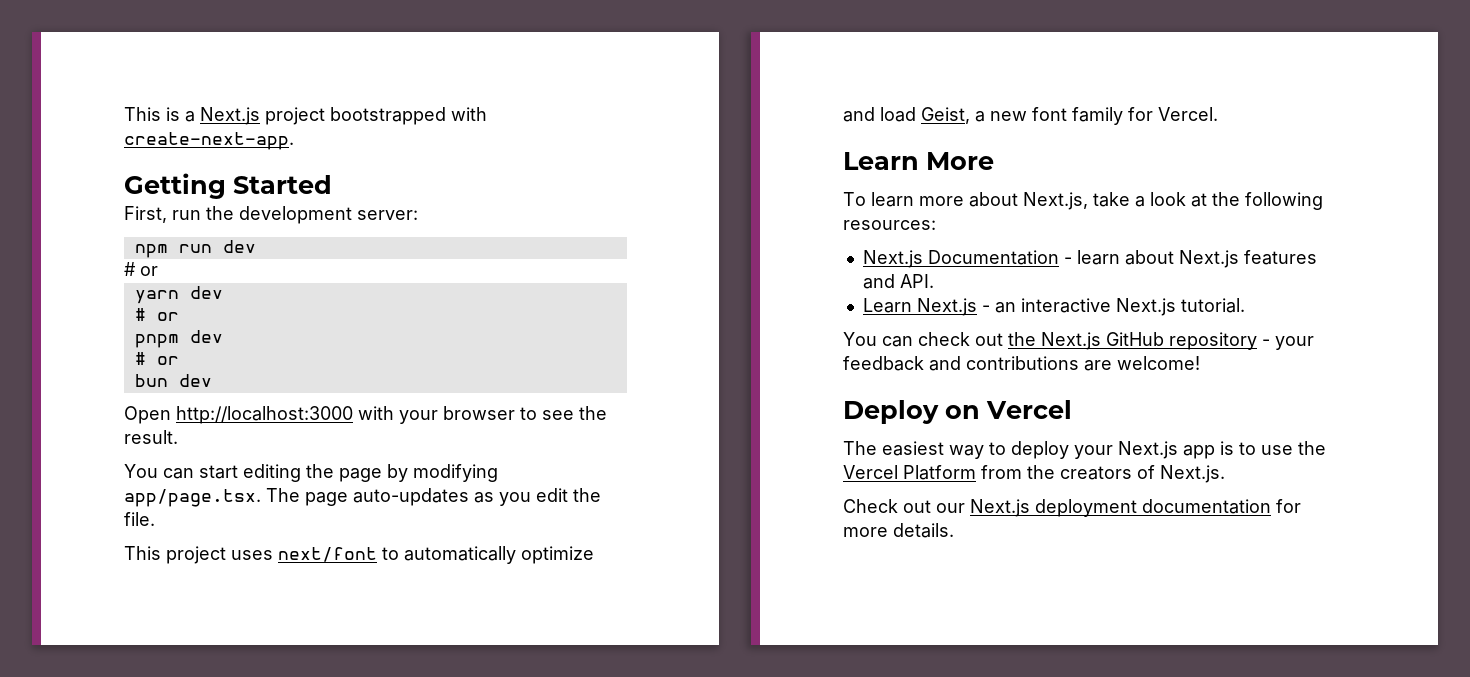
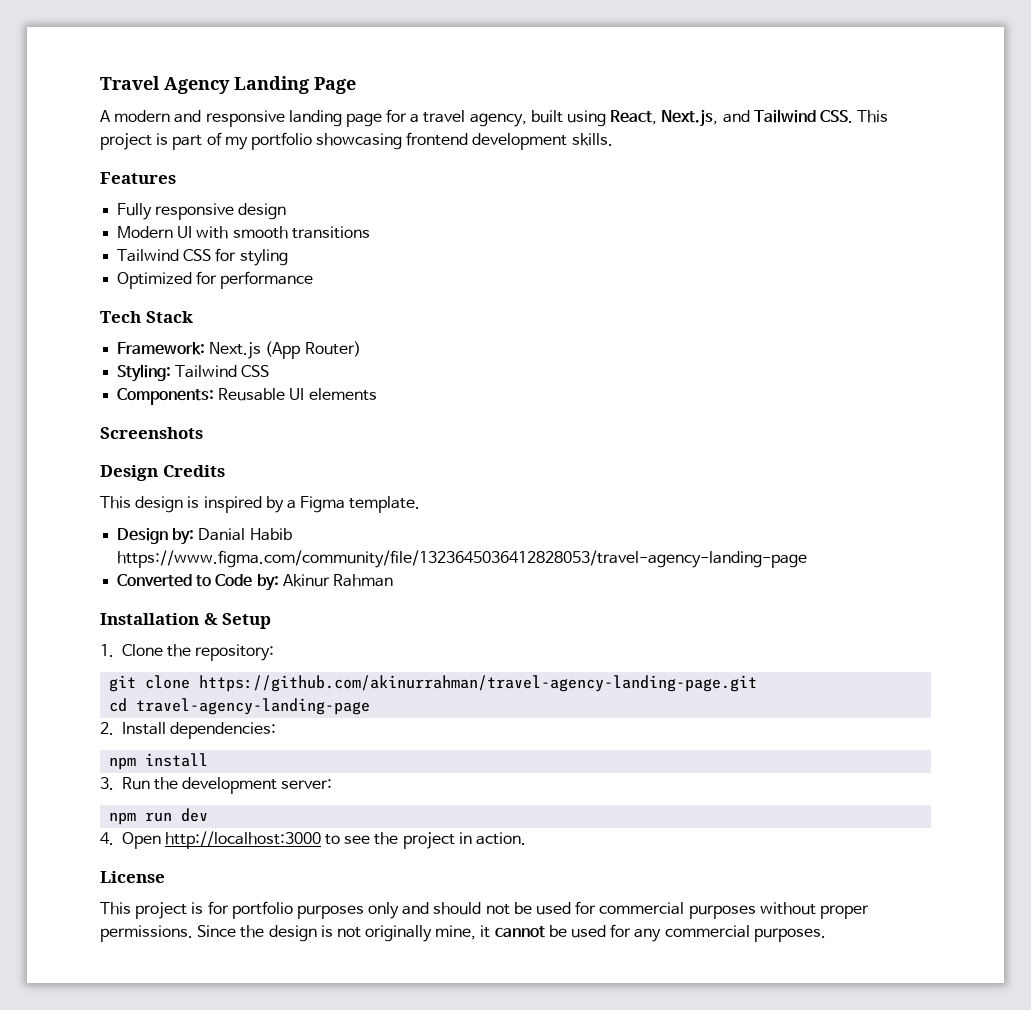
[124,107,487,125] [124,132,294,150] [124,173,332,199] [124,206,201,223] This is a Next.js project bootstrapped with create-next-app. // Getting Started // First, run -> [100,76,356,94] [100,109,889,127] [100,132,613,150] [100,172,176,184] [117,203,287,220] [117,226,370,239] [117,248,288,266] [117,271,314,289] [100,311,193,323] [117,341,361,359] [117,364,270,382] [117,388,377,405] [100,427,203,439] [100,465,225,481] [100,496,421,513] [117,528,292,545] [117,550,808,568] [117,574,393,591] [100,613,272,629] [100,644,275,661] [109,675,758,692] [109,698,371,715] [100,722,276,739] [109,753,209,770] [100,777,150,790] Travel Agency Landing Page // A modern and responsive landing page for a travel agency, built using React, Next.js, and Tailwind CSS. This project is part of my portfolio showcasing frontend development skills. // Features // Fully responsive design // Modern UI with smooth transitions // Tailwind CSS for styling // Optimized for performance // Tech Stack // Framework: Next.js (App Router) // Styling: Tailwind CSS // Components: Reusable UI elements // Screenshots // Design Credits // This design is inspired by a Figma template. // Design by: Danial Habib https://www.figma.com/community/file/1323645036412828053/travel-agency-landing-page // Converted to Code by: Akinur Rahman // Installation & Setup // 1. Clone the repository: // git clone https://github.com/akinurrahman/travel-agency-landing-page.git // cd travel-agency-landing-page // 2. Install dependencies: // npm install // 3. Run
[124,262,158,276] [134,286,223,304] [134,308,179,321] [134,330,223,348] [134,352,179,365] [134,374,212,387] [124,406,607,424] [124,430,178,444] [124,464,498,482] [124,488,601,507] [124,512,155,526] [124,546,594,564] [843,107,1218,125] [843,152,994,170] [843,192,1323,210] [843,220,936,230] [862,250,1317,268] [862,274,934,289] [862,298,1245,316] [843,332,1314,350] [843,356,1200,371] [843,400,1072,424] [843,441,1326,459] [843,465,1225,483] [843,499,1301,517] [843,523,954,538] # or // yarn dev // # or // pnpm dev // # or // bun dev // Open http://localhost:3000 with your browser to see the result. // You can start editing the page by modifying app/page.tsx. The page auto-updates as you edit the file. // This project uses next/font to automatically optimize and load Geist, a new font family for Vercel. // Learn More // To learn more about Next.js, take a look at the following resources: // Next.js Documentation - learn about Next.js features and API. // Learn Next.js - an interactive Next.js tutorial. // You can check out the Next.js GitHub repository - your feedback and contributions are welcome! // Deploy on Vercel // The easiest way to deploy your Next.js app is to use the Vercel Platform from the creators of Next.js. // Check out our Next.js deployment documentation for more details. -> [100,831,527,849] [100,871,165,883] [100,901,869,919] [100,924,826,942] 4. Open http://localhost:3000 to see the project in action. // License // This project is for portfolio purposes only and should not be used for commercial purposes without proper permissions. Since the design is not originally mine, it cannot be used for any commercial purposes.

